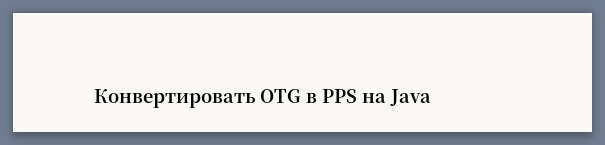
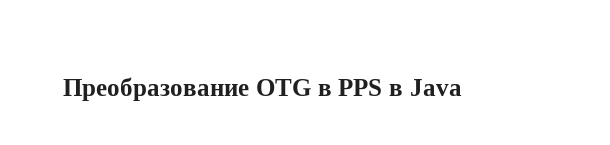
[94,89,255,108] Конвертировать -> [63,77,249,101] Преобразование
[362,93,386,103] на -> [389,84,403,96] в

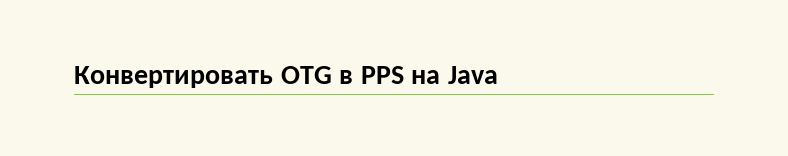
[63,77,249,101] Преобразование -> [74,66,273,88] Конвертировать
[389,84,403,96] в -> [411,70,441,84] на

